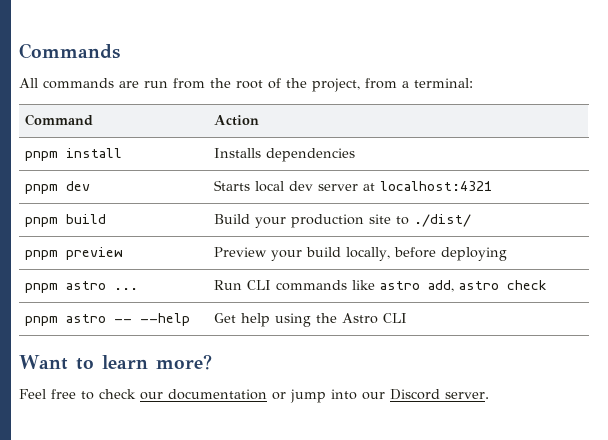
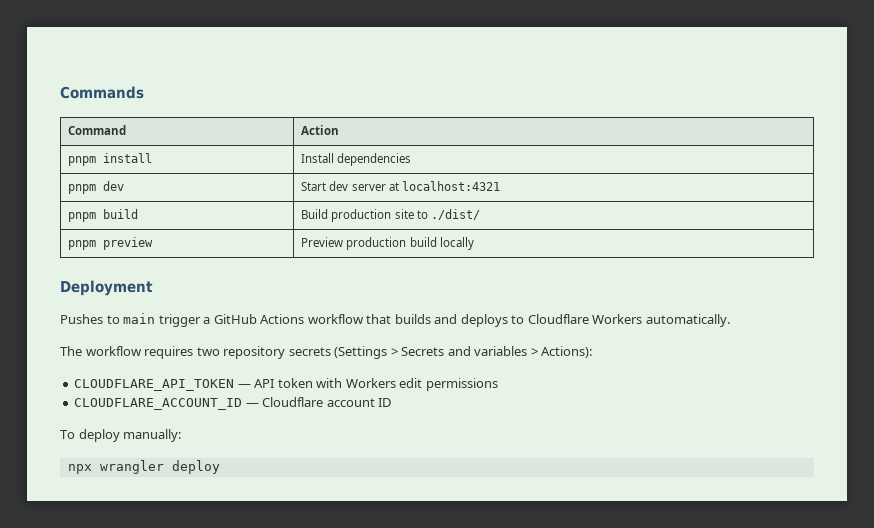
[19,78,473,92] // All commands are run from the root of the project, from a terminal: -> (144, 92) none
[214,148,262,158] Installs -> [301,153,335,163] Install
[214,180,285,192] Starts local -> [301,182,327,191] Start
[255,217,287,228] your -> (329, 214) none
[271,247,508,261] [25,281,139,293] [214,280,548,292] [25,313,191,326] [214,313,408,327] [19,354,212,370] [19,389,489,403] your build locally, before deploying // pnpm astro ... | Run CLI commands like astro add, astro check // pnpm astro -- --help | Get help using the Astro CLI // Want to learn more? // Feel free to check our documentation or jump into our Discord server. -> [346,237,474,250] [60,280,153,296] [60,313,730,327] [60,346,593,359] [74,378,498,391] [74,397,392,410] [60,429,182,442] [67,460,220,474] production build locally // Deployment // Pushes to main trigger a GitHub Actions workflow that builds and deploys to Cloudflare Workers automatically. // The workflow requires two repository secrets (Settings > Secrets and variables > Actions): // CLOUDFLARE_API_TOKEN — API token with Workers edit permissions // CLOUDFLARE_ACCOUNT_ID — Cloudflare account ID // To deploy manually: // npx wrangler deploy

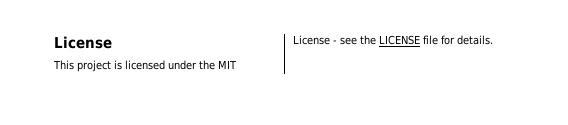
[60,86,144,99] [68,125,127,135] [301,125,340,135] [68,153,153,166] [301,153,412,166] [68,181,125,194] [301,181,500,191] [68,209,139,222] [301,209,480,222] [68,237,154,250] [301,237,474,250] [60,280,153,296] [60,313,730,327] [60,346,593,359] [74,378,498,391] [74,397,392,410] [60,429,182,442] [67,460,220,474] Commands // Command | Action // pnpm install | Install dependencies // pnpm dev | Start dev server at localhost:4321 // pnpm build | Build production site to ./dist/ // pnpm preview | Preview production build locally // Deployment // Pushes to main trigger a GitHub Actions workflow that builds and deploys to Cloudflare Workers automatically. // The workflow requires two repository secrets (Settings > Secrets and variables > Actions): // CLOUDFLARE_API_TOKEN — API token with Workers edit permissions // CLOUDFLARE_ACCOUNT_ID — Cloudflare account ID // To deploy manually: // npx wrangler deploy -> [54,36,112,49] [53,60,237,72] [293,35,493,45] License // This project is licensed under the MIT License - see the LICENSE file for details.

